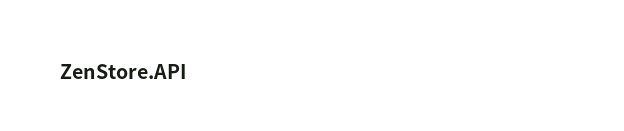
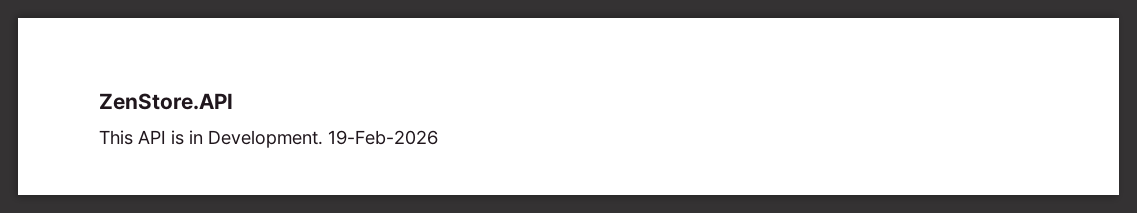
(186, 71) none -> [99,130,438,148] // This API is in Development. 19-Feb-2026

